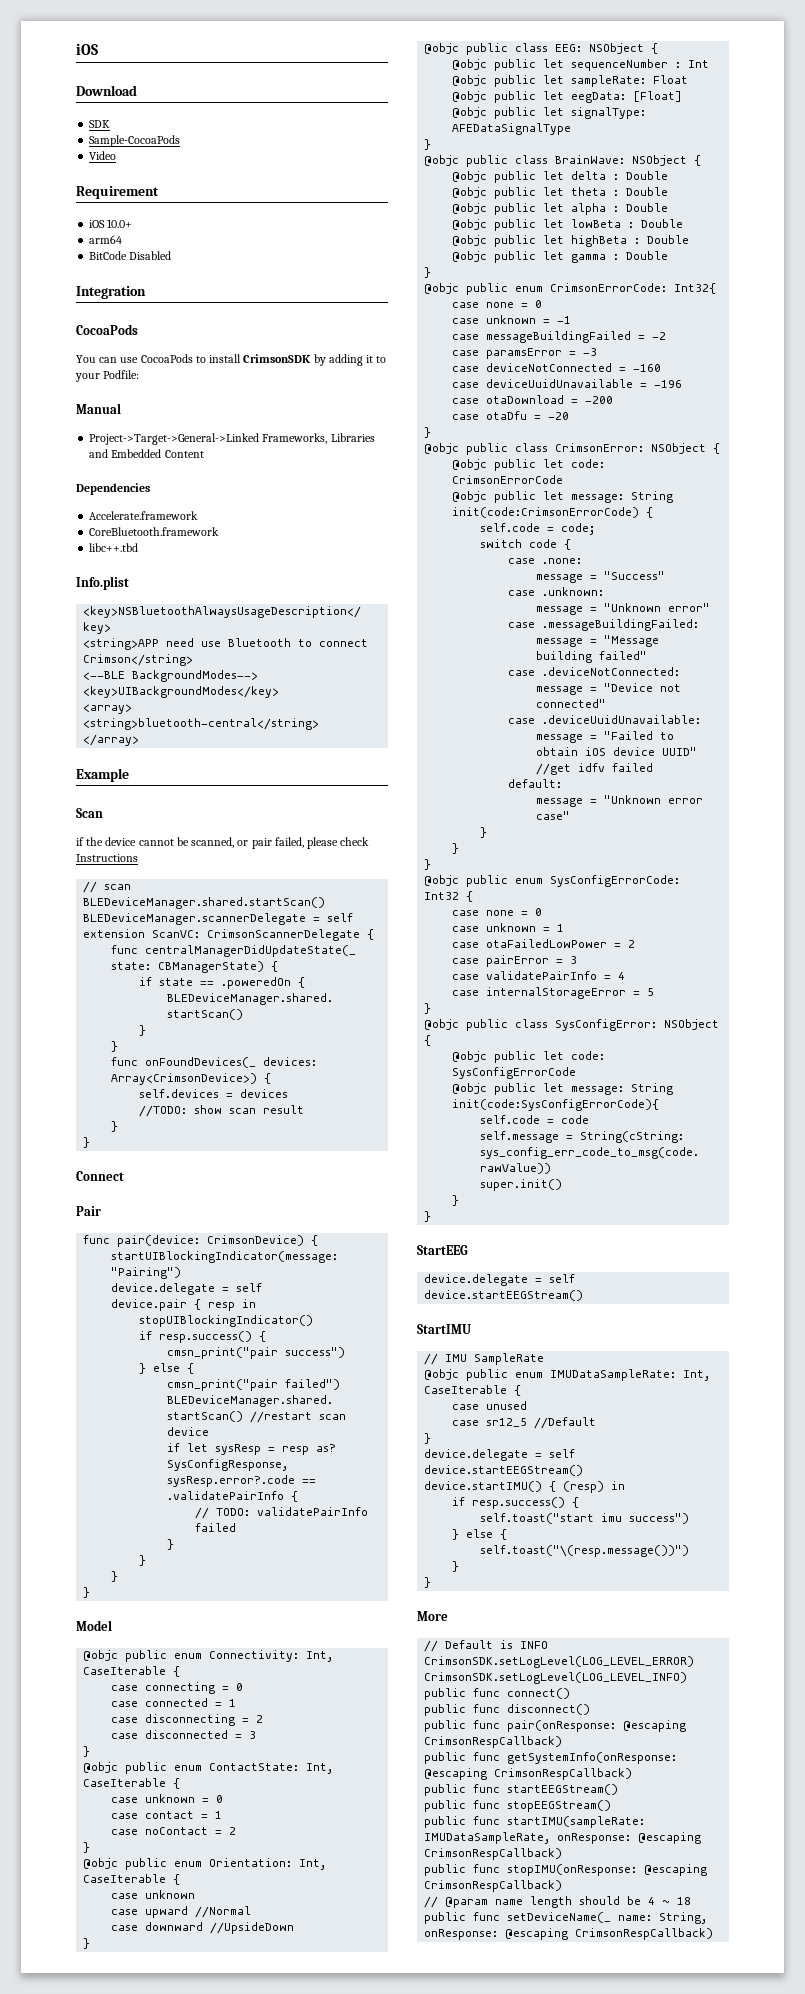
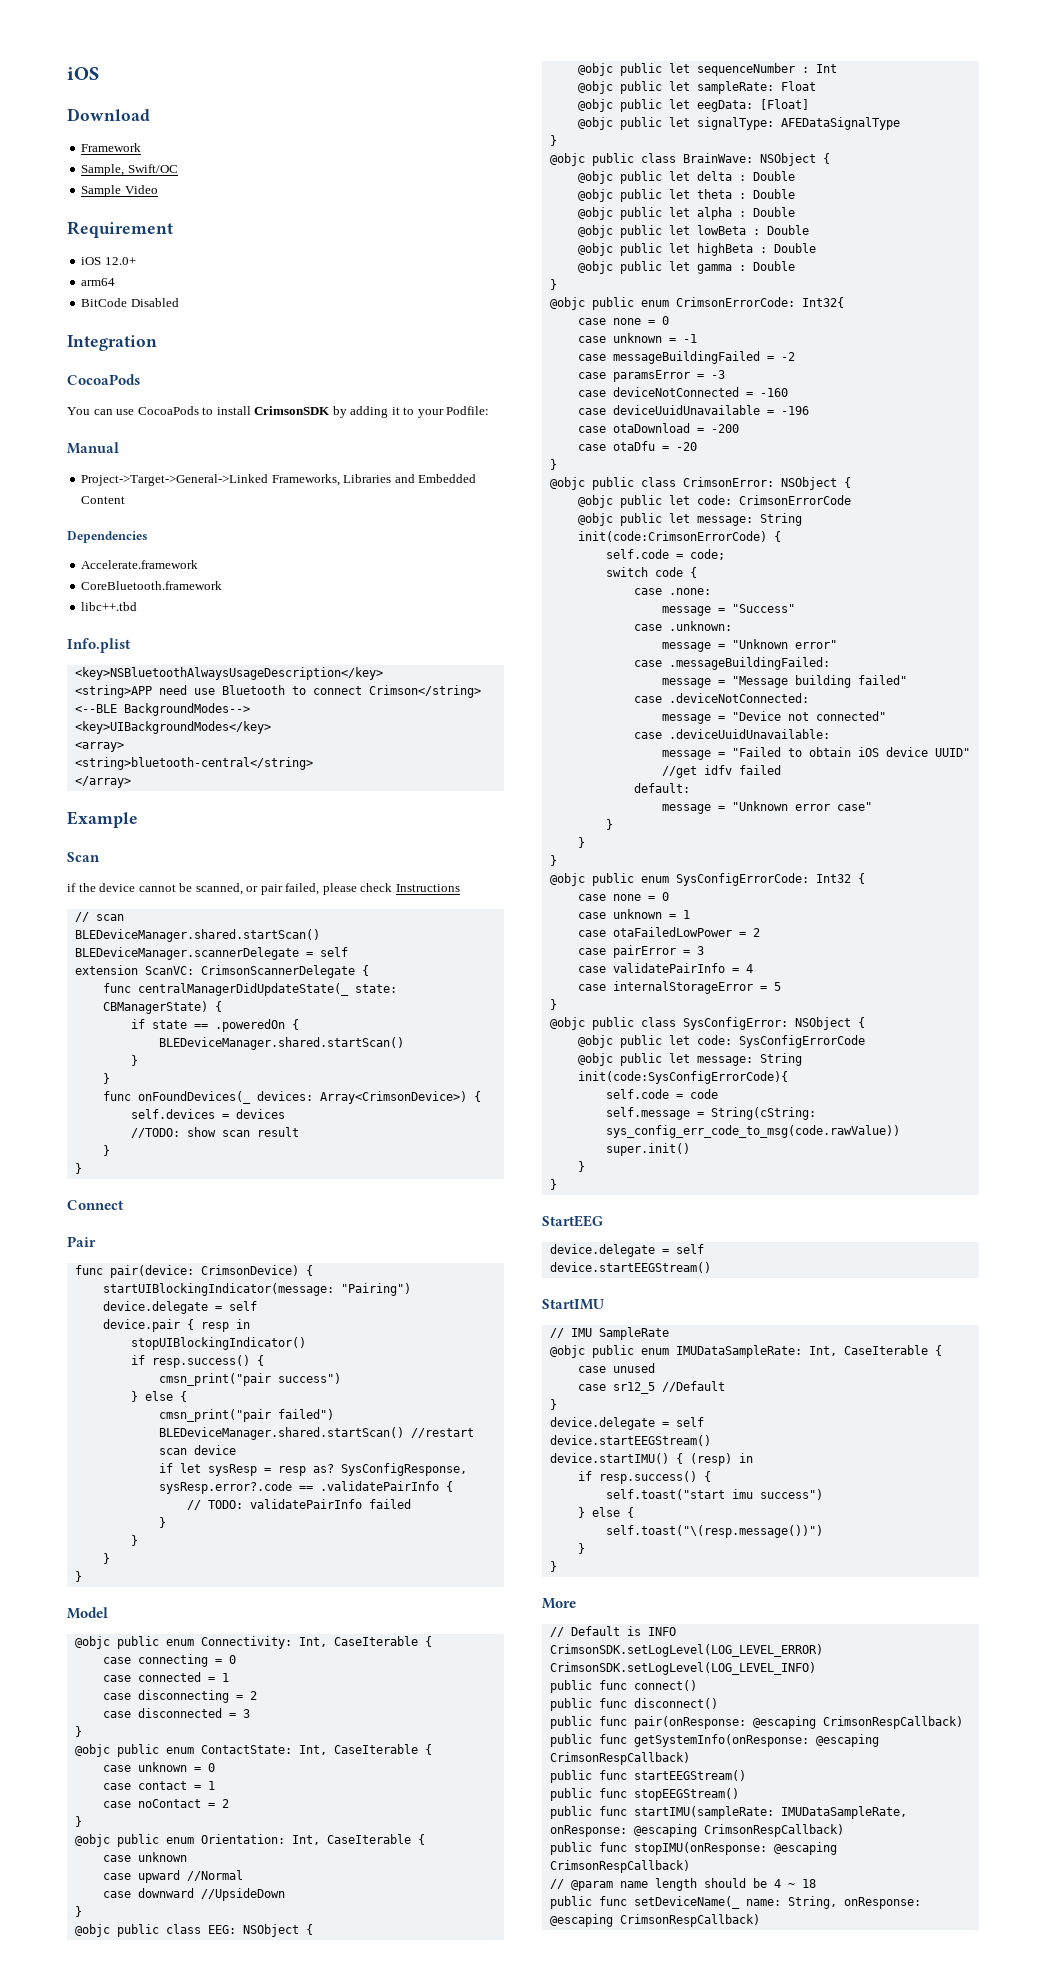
[89,120,111,128] [89,135,181,147] SDK // Sample-CocoaPods // -> [81,143,142,152] [81,164,178,176] [81,185,122,197] Framework // Sample, Swift/OC // Sample
[107,219,133,228] 10.0+ -> [104,257,136,265] 12.0+

